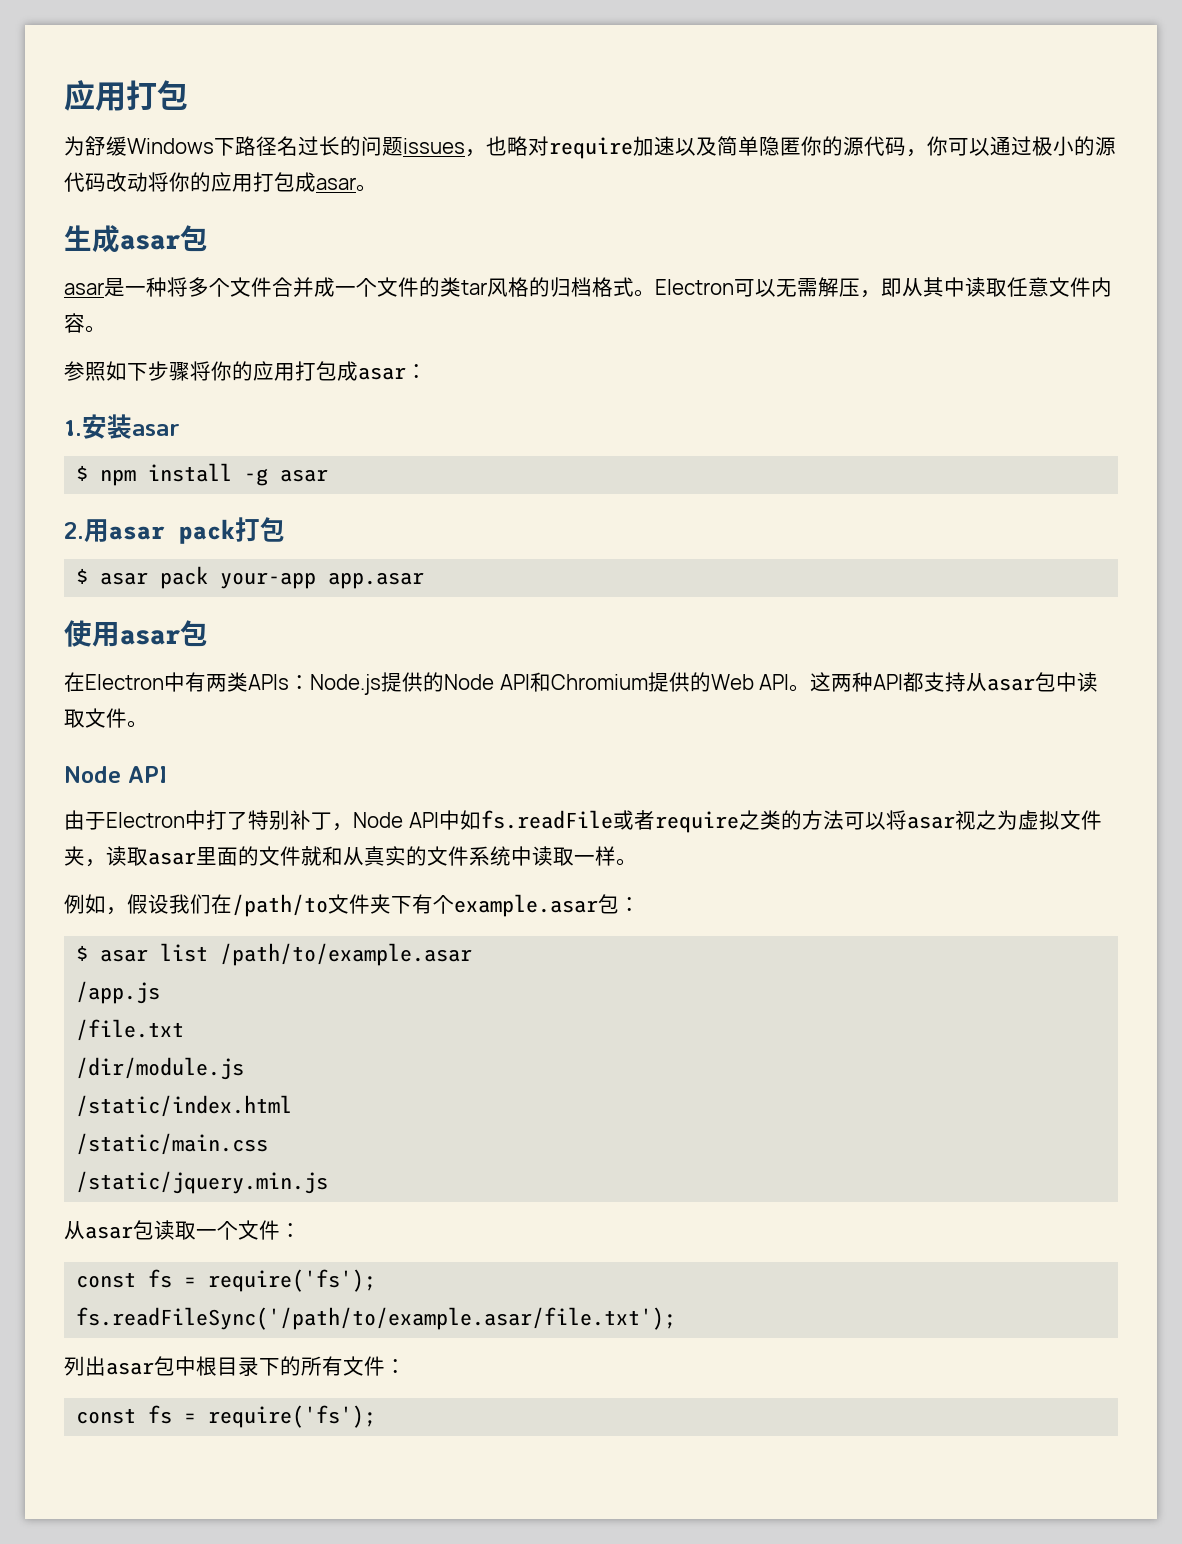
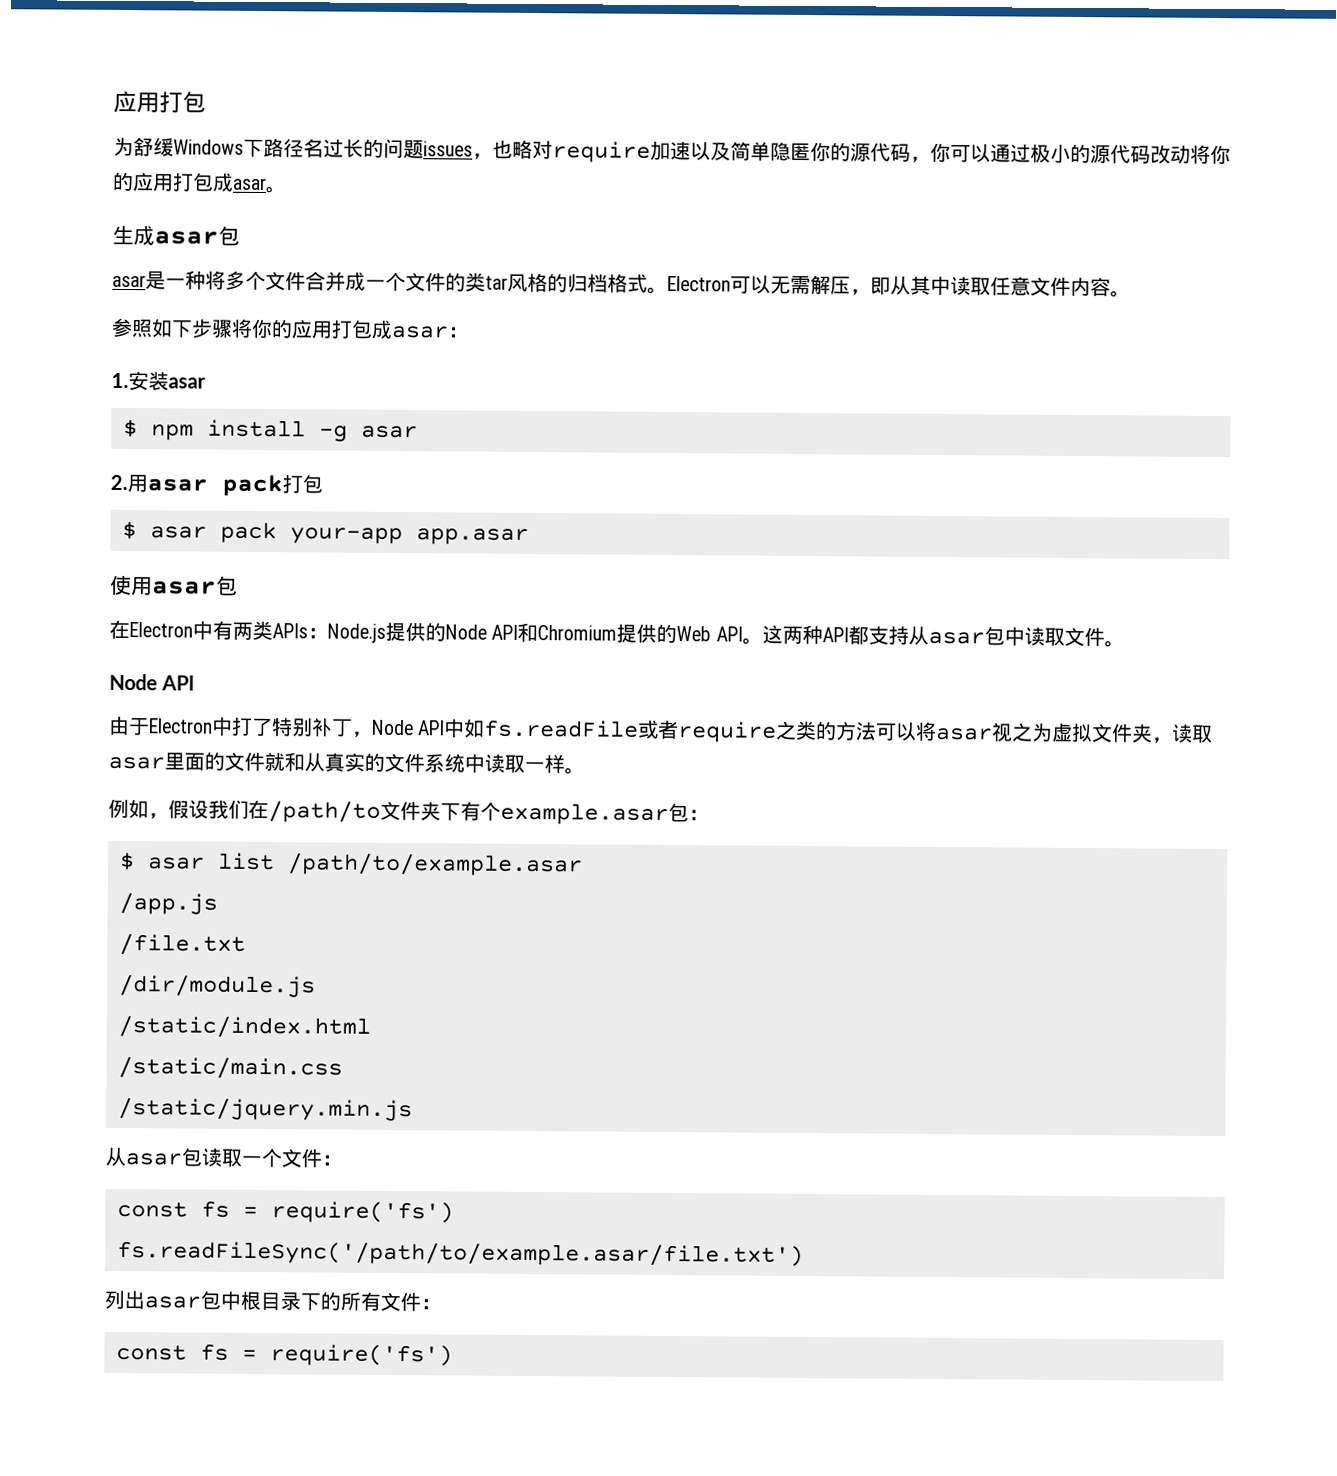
[208,1269,377,1292] [76,1307,677,1330] require('fs'); // fs.readFileSync('/path/to/example.asar/file.txt'); -> [270,1201,454,1224] [116,1240,804,1268] require('fs') // fs.readFileSync('/path/to/example.asar/file.txt')
[208,1405,377,1428] require('fs'); -> [269,1344,453,1367] require('fs')

